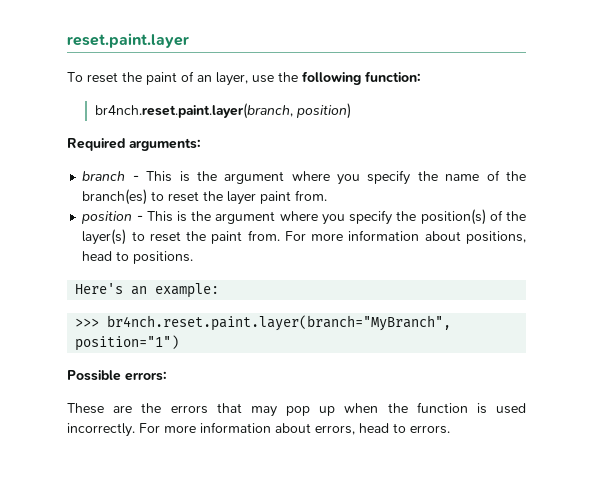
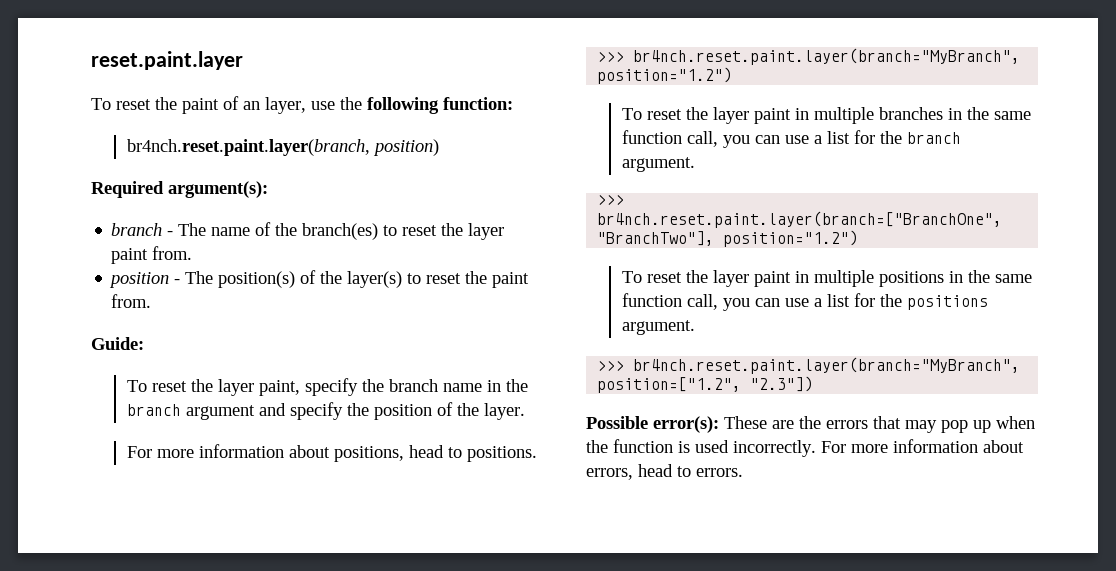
[129,138,201,151] arguments: -> [168,181,268,198] argument(s):
[146,170,438,185] This is the argument where you specify the -> [178,223,207,236] The
[146,210,417,225] This is the argument where you specify the -> [185,271,214,284] The
(280, 235) none -> [91,337,144,350] [126,378,528,396] [126,402,525,420] // Guide: // To reset the layer paint, specify the branch name in the branch argument and specify the position of the layer. //
[75,283,220,298] [75,315,452,331] [75,335,180,351] Here's an example: // >>> br4nch.reset.paint.layer(branch="MyBranch", position="1") -> [597,48,1021,65] [597,67,733,84] [621,107,1031,124] [621,130,961,148] [621,157,695,172] [597,195,625,205] [597,211,1003,228] [597,230,859,247] [621,270,1032,287] [621,293,988,311] [621,320,695,335] [597,357,1021,374] [597,376,814,393] >>> br4nch.reset.paint.layer(branch="MyBranch", position="1.2") // To reset the layer paint in multiple branches in the same function call, you can use a list for the branch argument. // >>> br4nch.reset.paint.layer(branch=["BranchOne", "BranchTwo"], position="1.2") // To reset the layer paint in multiple positions in the same function call, you can use a list for the positions argument. // >>> br4nch.reset.paint.layer(branch="MyBranch", position=["1.2", "2.3"])
[125,371,167,381] errors: // -> [653,416,719,433] error(s):

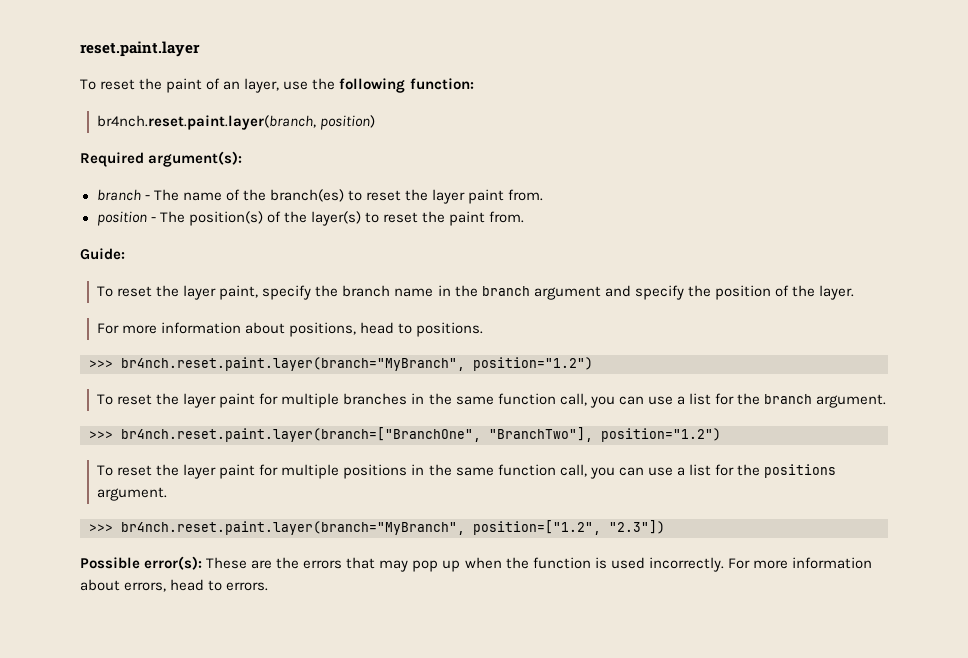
[794,108,809,120] in -> [259,393,279,405] for
[794,271,809,283] in -> [259,464,279,476] for

